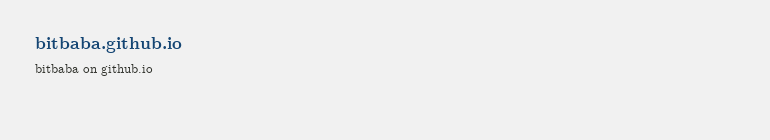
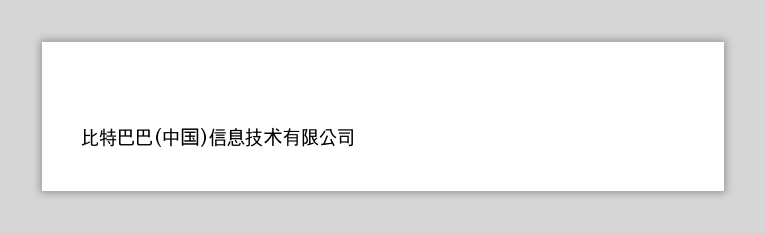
[35,37,182,53] [35,64,153,76] bitbaba.github.io // bitbaba on github.io -> [81,127,355,147] 比特巴巴(中国)信息技术有限公司

